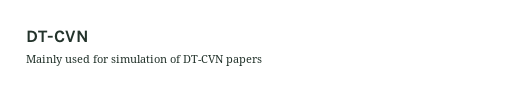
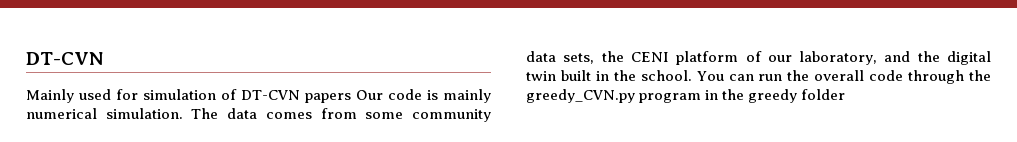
(262, 61) none -> [356,89,491,103] [26,108,492,122] [526,51,991,65] [526,70,991,84] [526,89,846,103] Our code is mainly numerical simulation. The data comes from some community data sets, the CENI platform of our laboratory, and the digital twin built in the school. You can run the overall code through the greedy_CVN.py program in the greedy folder

